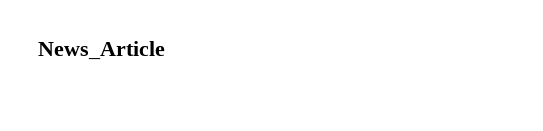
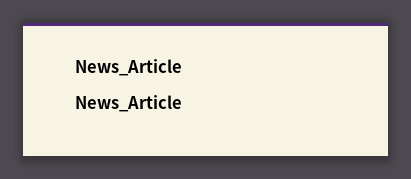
[38,41,165,60] News_Article -> [75,59,182,76] [75,95,182,112] News_Article // News_Article

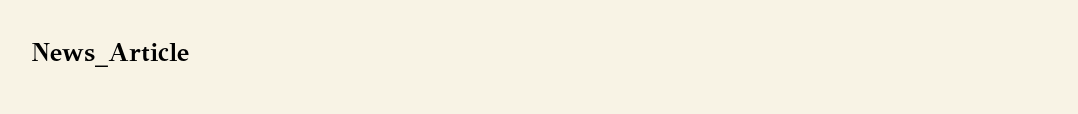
[75,59,182,76] [75,95,182,112] News_Article // News_Article -> [31,43,189,67] News_Article

